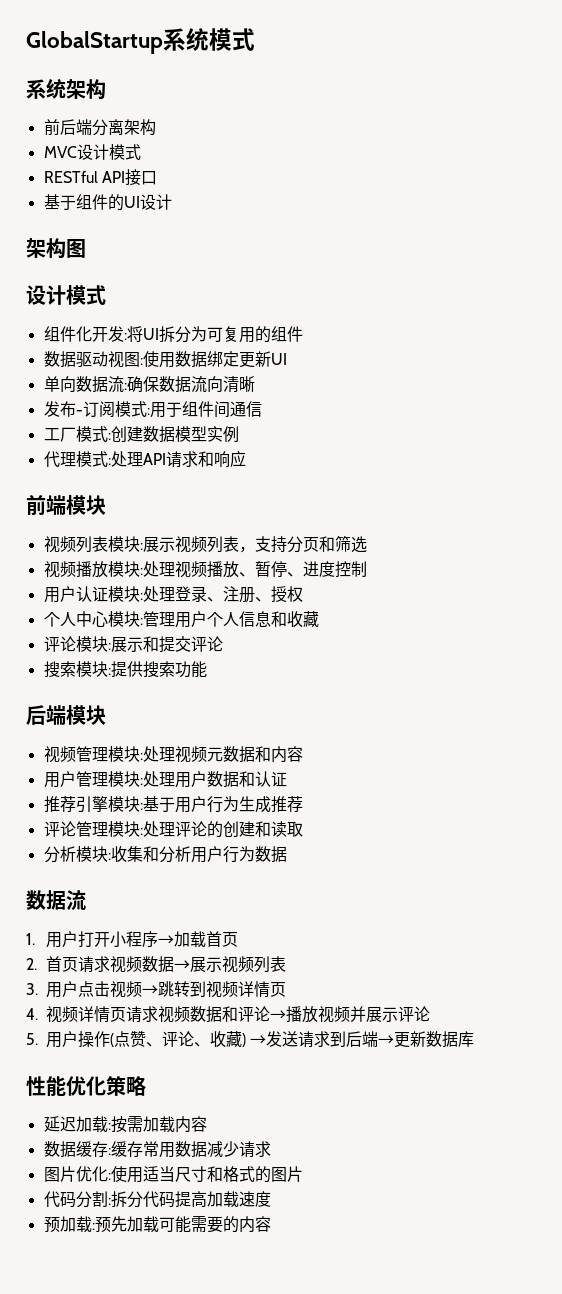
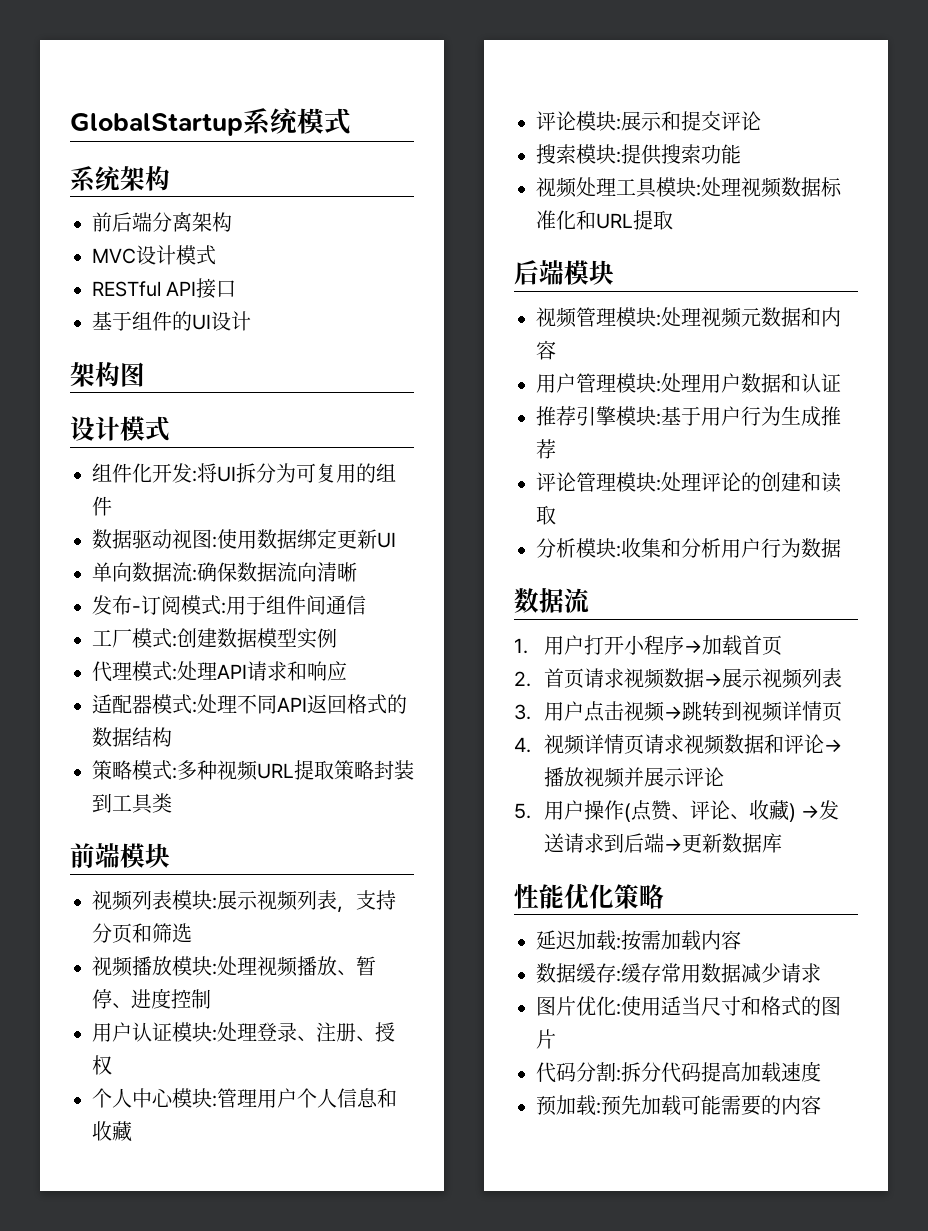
(246, 458) none -> [92,694,407,714] [92,727,172,747] [92,760,414,781] [92,793,172,814] // 适配器模式:处理不同API返回格式的数据结构 // 策略模式:多种视频URL提取策略封装到工具类
(207, 669) none -> [536,177,842,198] [536,210,673,230] // 视频处理工具模块:处理视频数据标准化和URL提取

